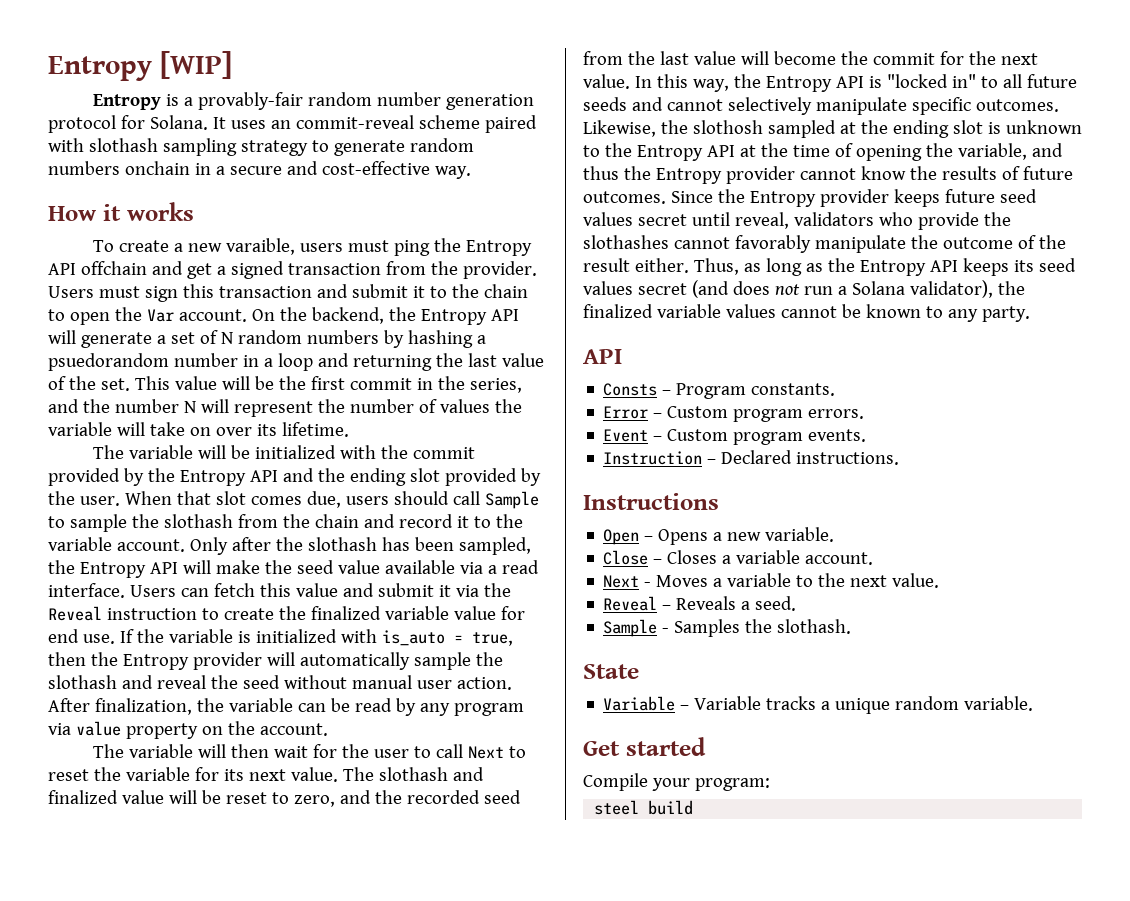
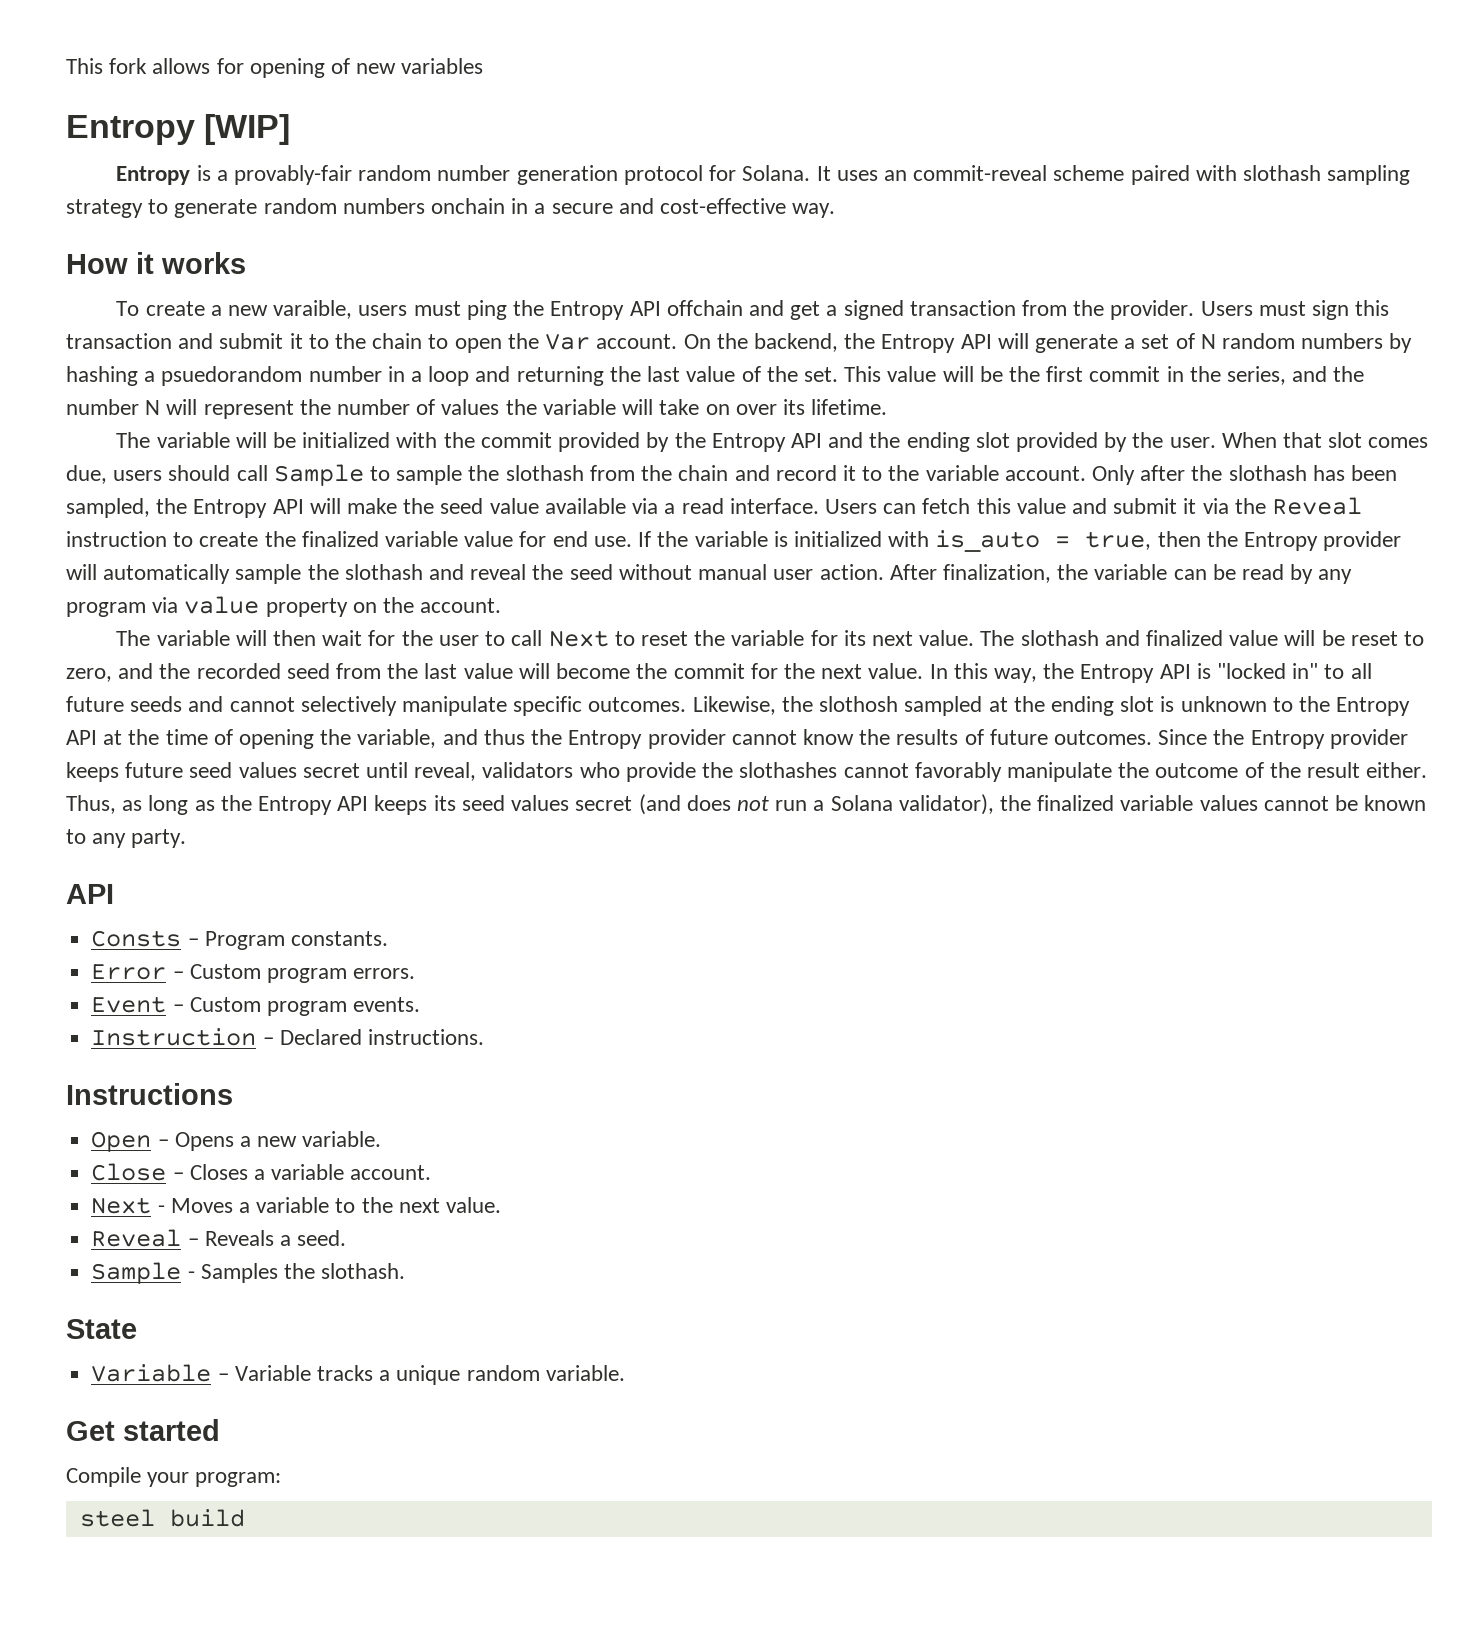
(48, 68) none -> [66,58,484,78] This fork allows for opening of new variables //

